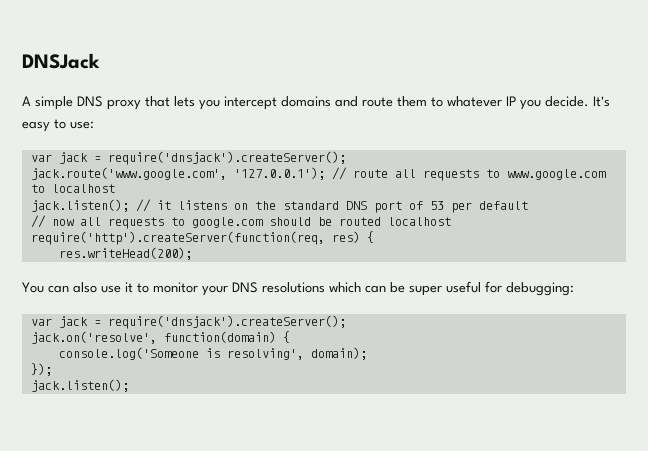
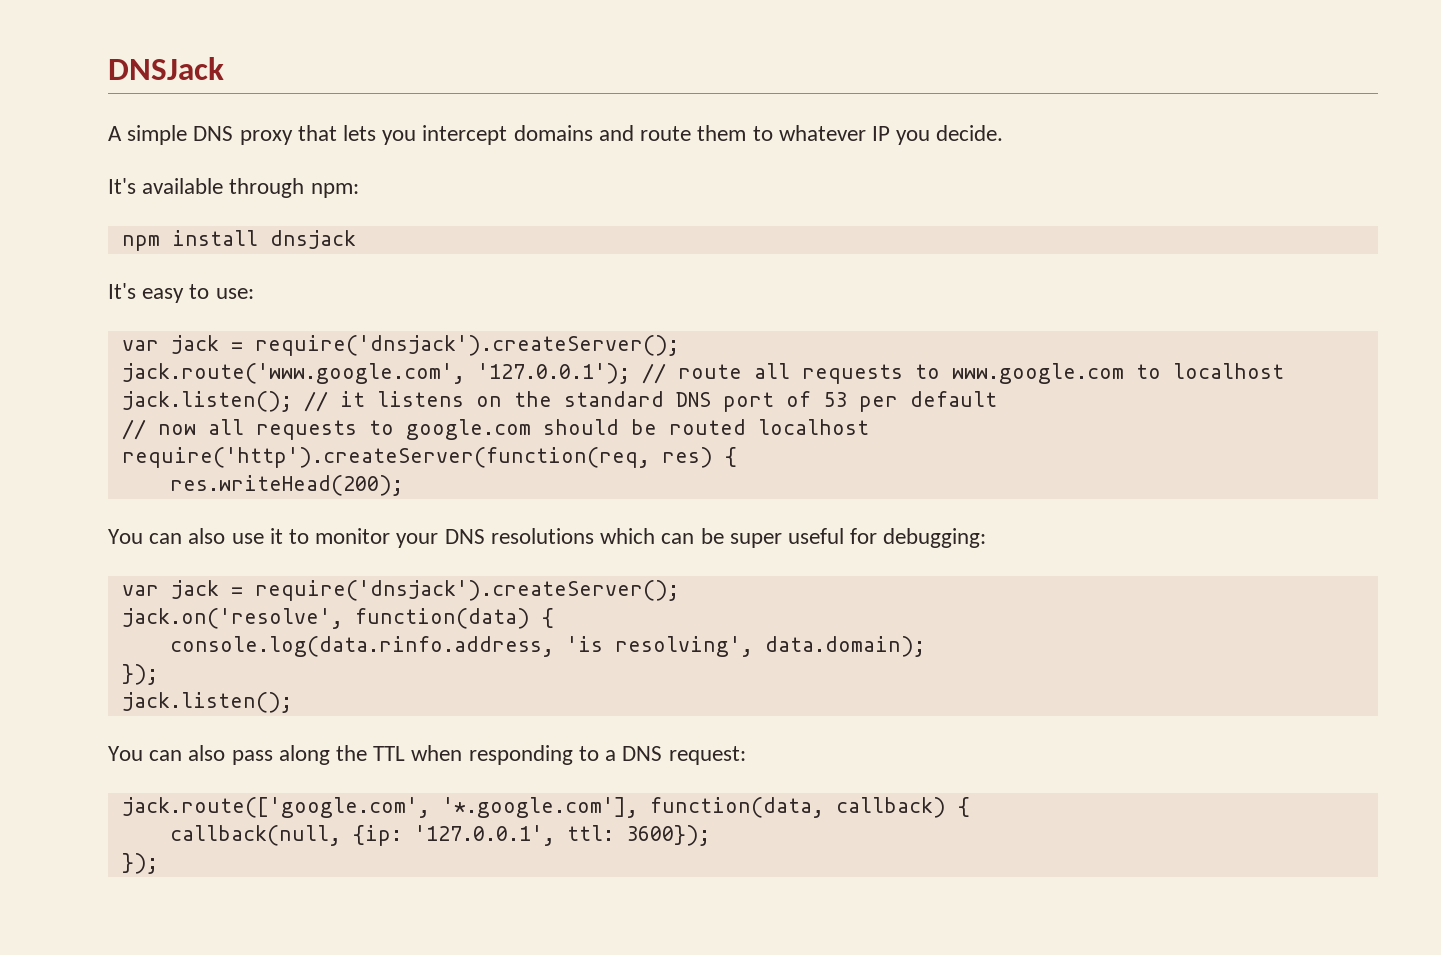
(589, 101) none -> [108,178,359,198] [121,230,356,251] // It's available through npm: // npm install dnsjack //
[163,331,290,343] [58,347,367,360] [30,363,52,376] [30,379,129,392] function(domain) { // console.log('Someone is resolving', domain); // }); // jack.listen(); -> [354,608,554,629] [169,636,925,657] [121,664,158,685] [121,692,292,713] [108,745,746,765] [121,797,970,818] [169,825,710,846] [121,853,158,874] function(data) { // console.log(data.rinfo.address, 'is resolving', data.domain); // }); // jack.listen(); // You can also pass along the TTL when responding to a DNS request: // jack.route(['google.com', '*.google.com'], function(data, callback) { // callback(null, {ip: '127.0.0.1', ttl: 3600}); // });

